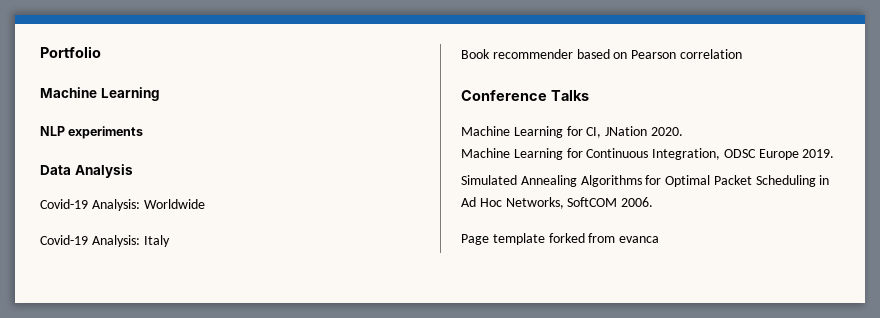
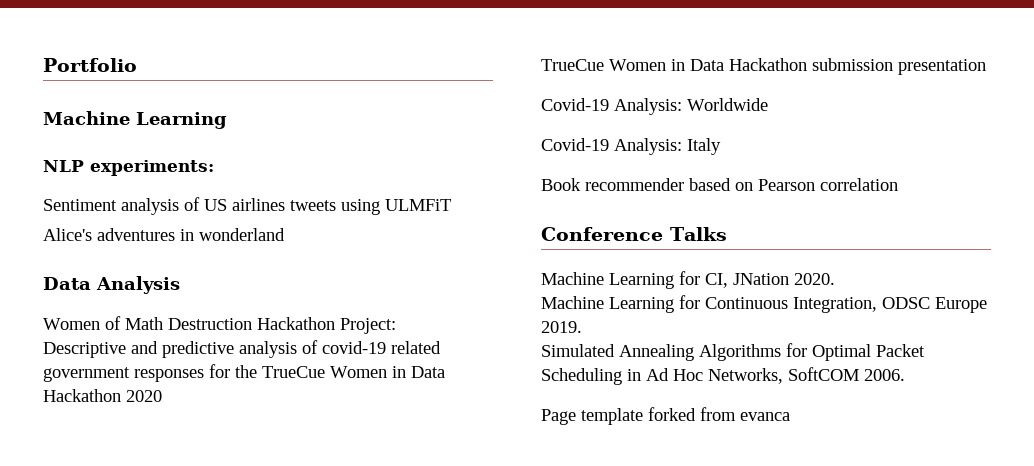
[68,126,144,139] [40,164,133,178] experiments // Data Analysis -> [90,160,214,176] [43,197,451,215] [43,228,285,241] [43,276,180,294] [43,316,396,334] [43,340,441,358] [43,364,445,382] [43,389,162,402] [541,58,986,75] experiments: // Sentiment analysis of US airlines tweets using ULMFiT // Alice's adventures in wonderland // Data Analysis // Women of Math Destruction Hackathon Project: // Descriptive and predictive analysis of covid-19 related government responses for the TrueCue Women in Data Hackathon 2020 // TrueCue Women in Data Hackathon submission presentation

